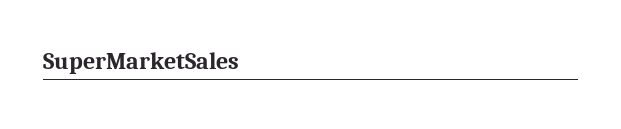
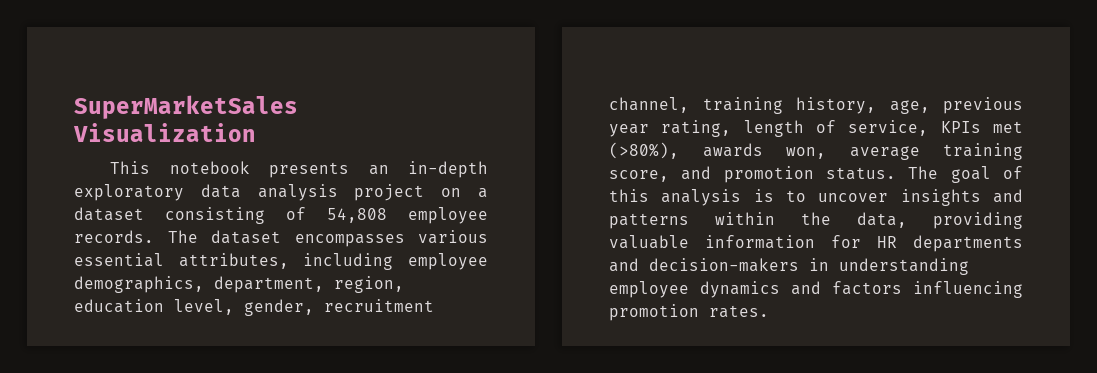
(239, 63) none -> [73,123,256,142] [110,161,488,178] [74,184,489,201] [74,207,488,224] [74,230,488,247] [74,253,489,270] [74,276,404,293] [74,299,434,316] [609,97,1023,114] [609,120,1023,137] [609,142,1023,160] [609,166,1023,183] [609,189,1023,206] [609,212,1023,229] [609,235,1023,252] [609,258,969,275] [609,281,1023,298] [609,304,769,321] Visualization // This notebook presents an in-depth exploratory data analysis project on a dataset consisting of 54,808 employee records. The dataset encompasses various essential attributes, including employee demographics, department, region, education level, gender, recruitment channel, training history, age, previous year rating, length of service, KPIs met (>80%), awards won, average training score, and promotion status. The goal of this analysis is to uncover insights and patterns within the data, providing valuable information for HR departments and decision-makers in understanding employee dynamics and factors influencing promotion rates.

